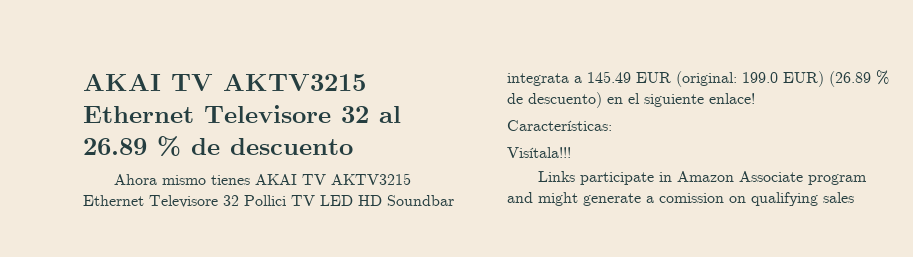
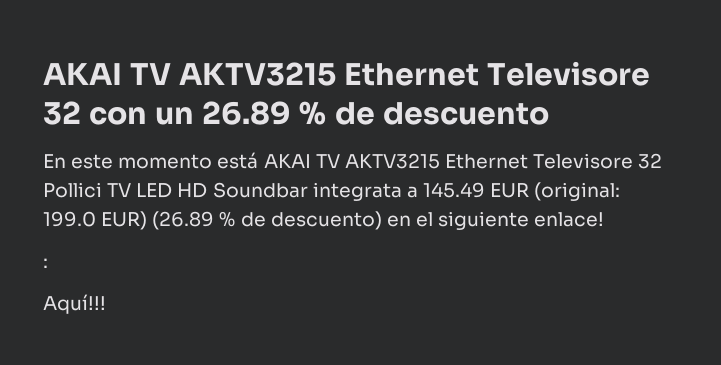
[83,74,366,91] [83,105,401,123] AKAI TV AKTV3215 Ethernet Televisore 32 al -> [43,61,651,86] [43,101,195,125] AKAI TV AKTV3215 Ethernet Televisore 32 con un
[113,174,250,185] Ahora mismo tienes -> [43,152,259,169] En este momento está
[507,120,612,131] [507,147,571,158] [537,171,867,185] [507,192,854,206] Características: // Visítala!!! // Links participate in Amazon Associate program and might generate a comission on qualifying sales -> [43,258,48,268] [43,294,106,314] : // Aquí!!!

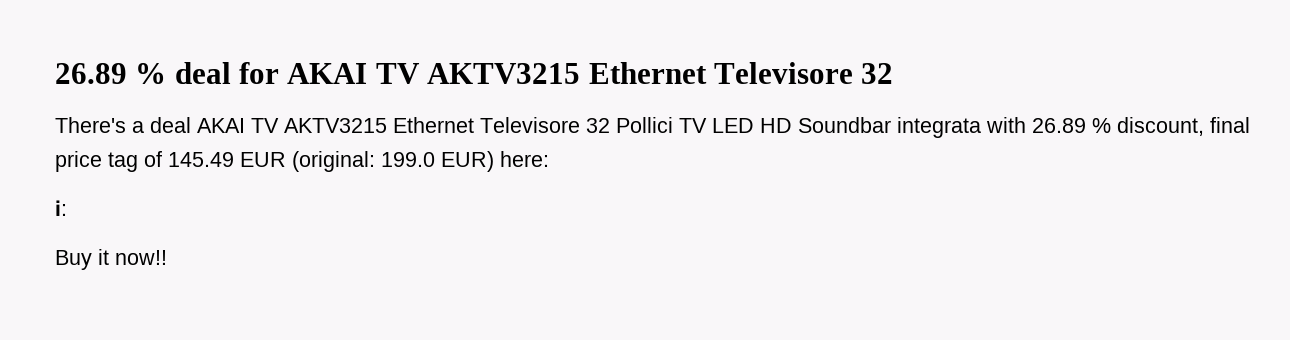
[43,61,651,86] [43,101,549,125] [43,152,259,169] AKAI TV AKTV3215 Ethernet Televisore 32 con un 26.89 % de descuento // En este momento está -> [55,62,894,84] [55,117,191,133] 26.89 % deal for AKAI TV AKTV3215 Ethernet Televisore 32 // There's a deal
[406,186,418,198] a -> [986,117,1250,136] [55,151,162,172] with 26.89 % discount, final price tag of
[152,211,605,230] [43,258,48,268] [43,294,106,314] (26.89 % de descuento) en el siguiente enlace! // : // Aquí!!! -> [500,151,549,167] [55,200,67,216] [55,249,167,270] here: // ℹ: // Buy it now!!

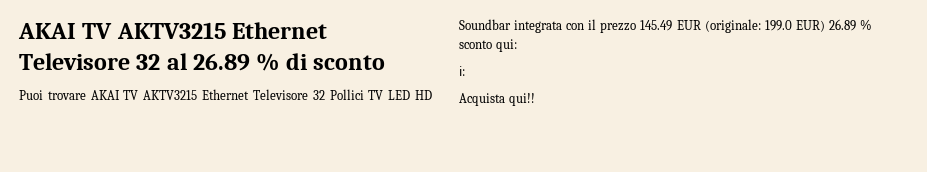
[55,62,894,84] [55,117,191,133] 26.89 % deal for AKAI TV AKTV3215 Ethernet Televisore 32 // There's a deal -> [18,22,328,39] [19,53,386,71] [19,90,86,100] AKAI TV AKTV3215 Ethernet Televisore 32 al 26.89 % di sconto // Puoi trovare
[986,117,1250,136] [55,151,549,172] [55,200,67,216] [55,249,167,270] with 26.89 % discount, final price tag of 145.49 EUR (original: 199.0 EUR) here: // ℹ: // Buy it now!! -> [566,19,872,33] [459,39,517,52] [459,66,465,76] [459,93,535,106] con il prezzo 145.49 EUR (originale: 199.0 EUR) 26.89 % sconto qui: // ℹ: // Acquista qui!!

